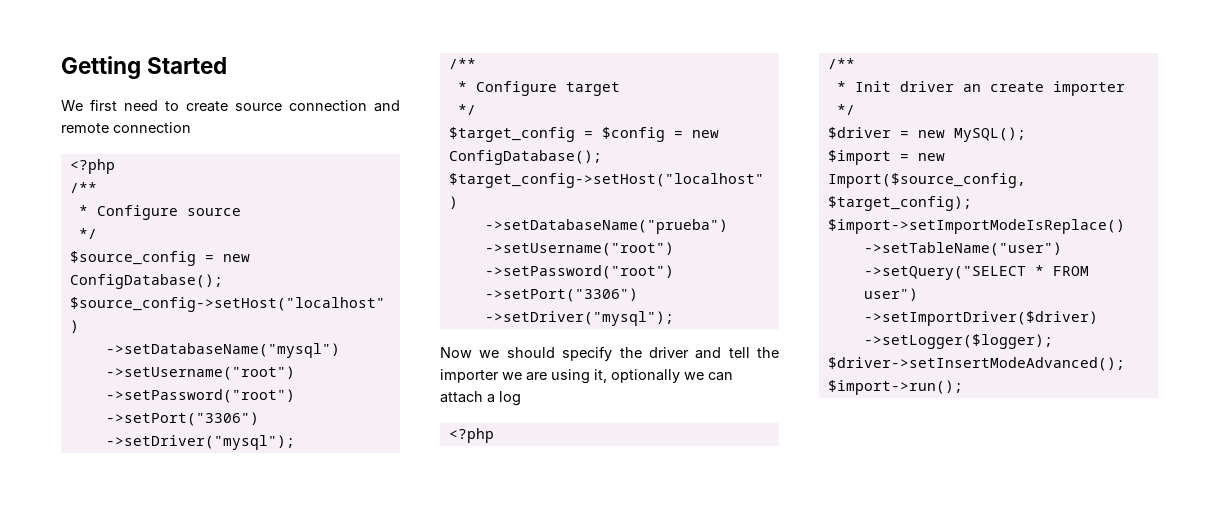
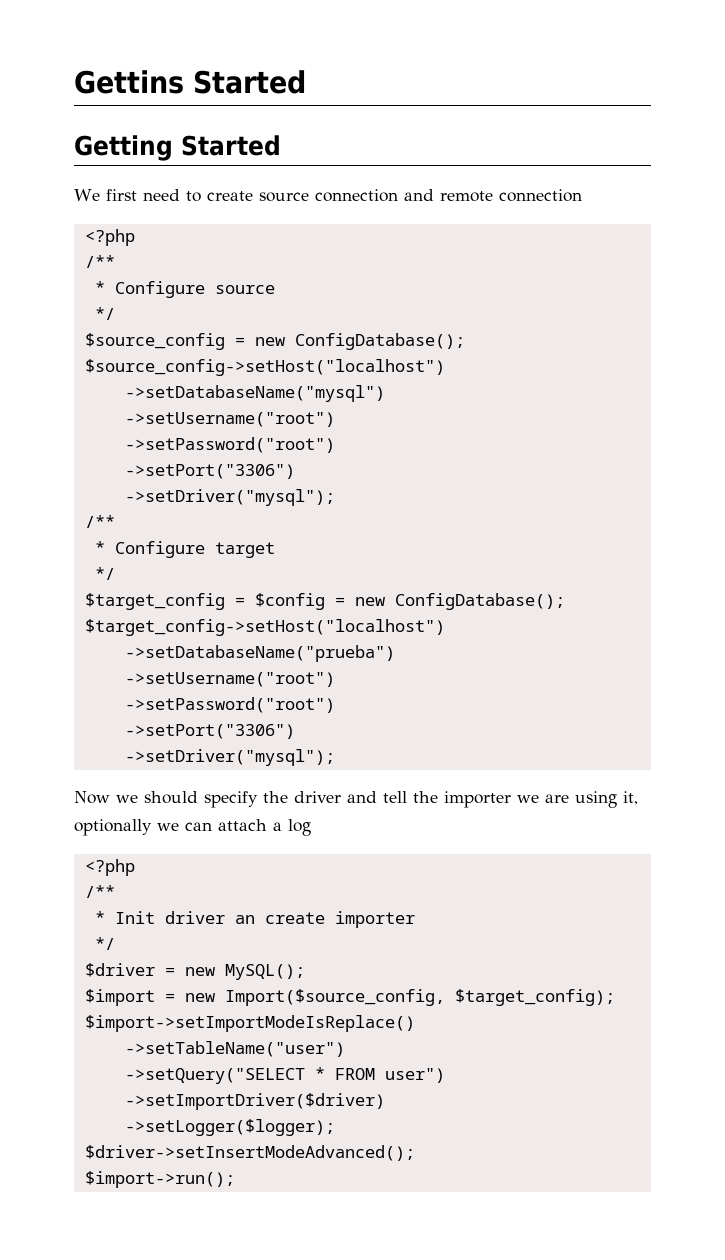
(61, 67) none -> [74,70,306,94] Gettins Started //

